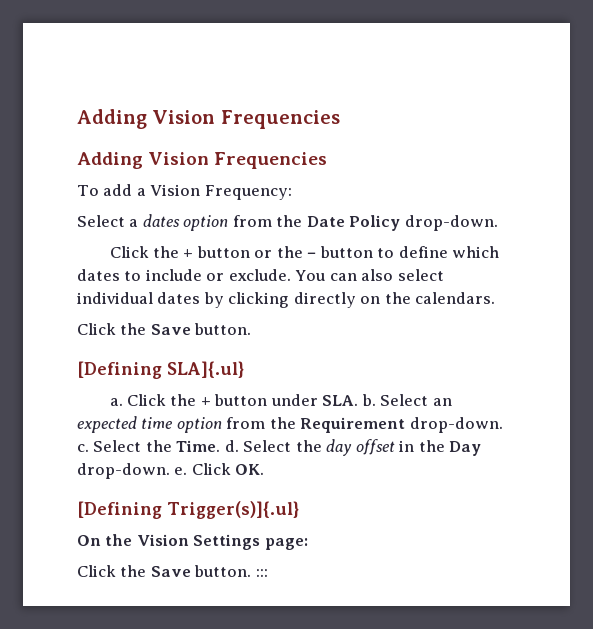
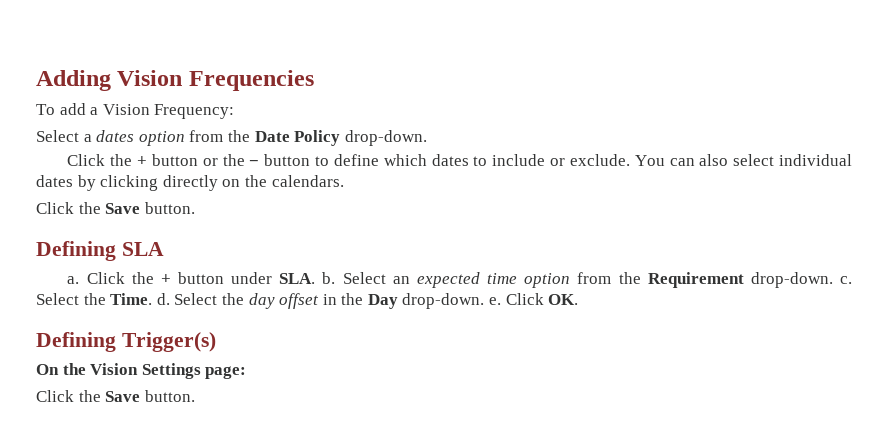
[77,109,340,129] [77,152,328,169] Adding Vision Frequencies // Adding Vision Frequencies -> [36,70,314,91] Adding Vision Frequencies
[77,361,244,379] [Defining SLA]{.ul} -> [36,241,164,261] Defining SLA
[77,501,299,519] [Defining Trigger(s)]{.ul} -> [36,332,216,352] Defining Trigger(s)
[255,569,268,577] ::: -> (195, 396) none

